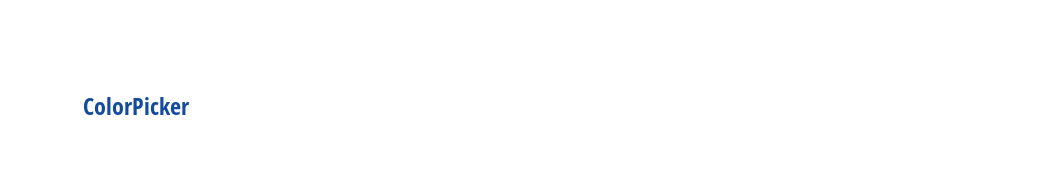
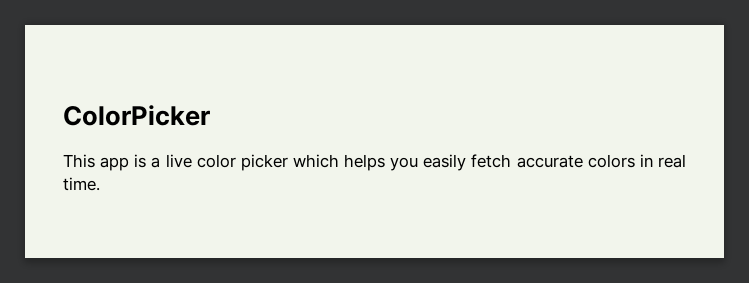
(190, 106) none -> [63,154,686,171] [63,177,100,191] // This app is a live color picker which helps you easily fetch accurate colors in real time.

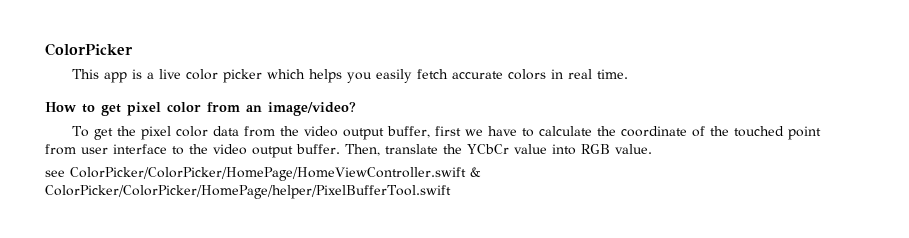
(100, 184) none -> [45,102,356,116] [72,126,822,140] [45,144,652,158] [45,167,481,181] [45,185,451,199] // How to get pixel color from an image/video? // To get the pixel color data from the video output buffer, first we have to calculate the coordinate of the touched point from user interface to the video output buffer. Then, translate the YCbCr value into RGB value. // see ColorPicker/ColorPicker/HomePage/HomeViewController.swift & ColorPicker/ColorPicker/HomePage/helper/PixelBufferTool.swift

